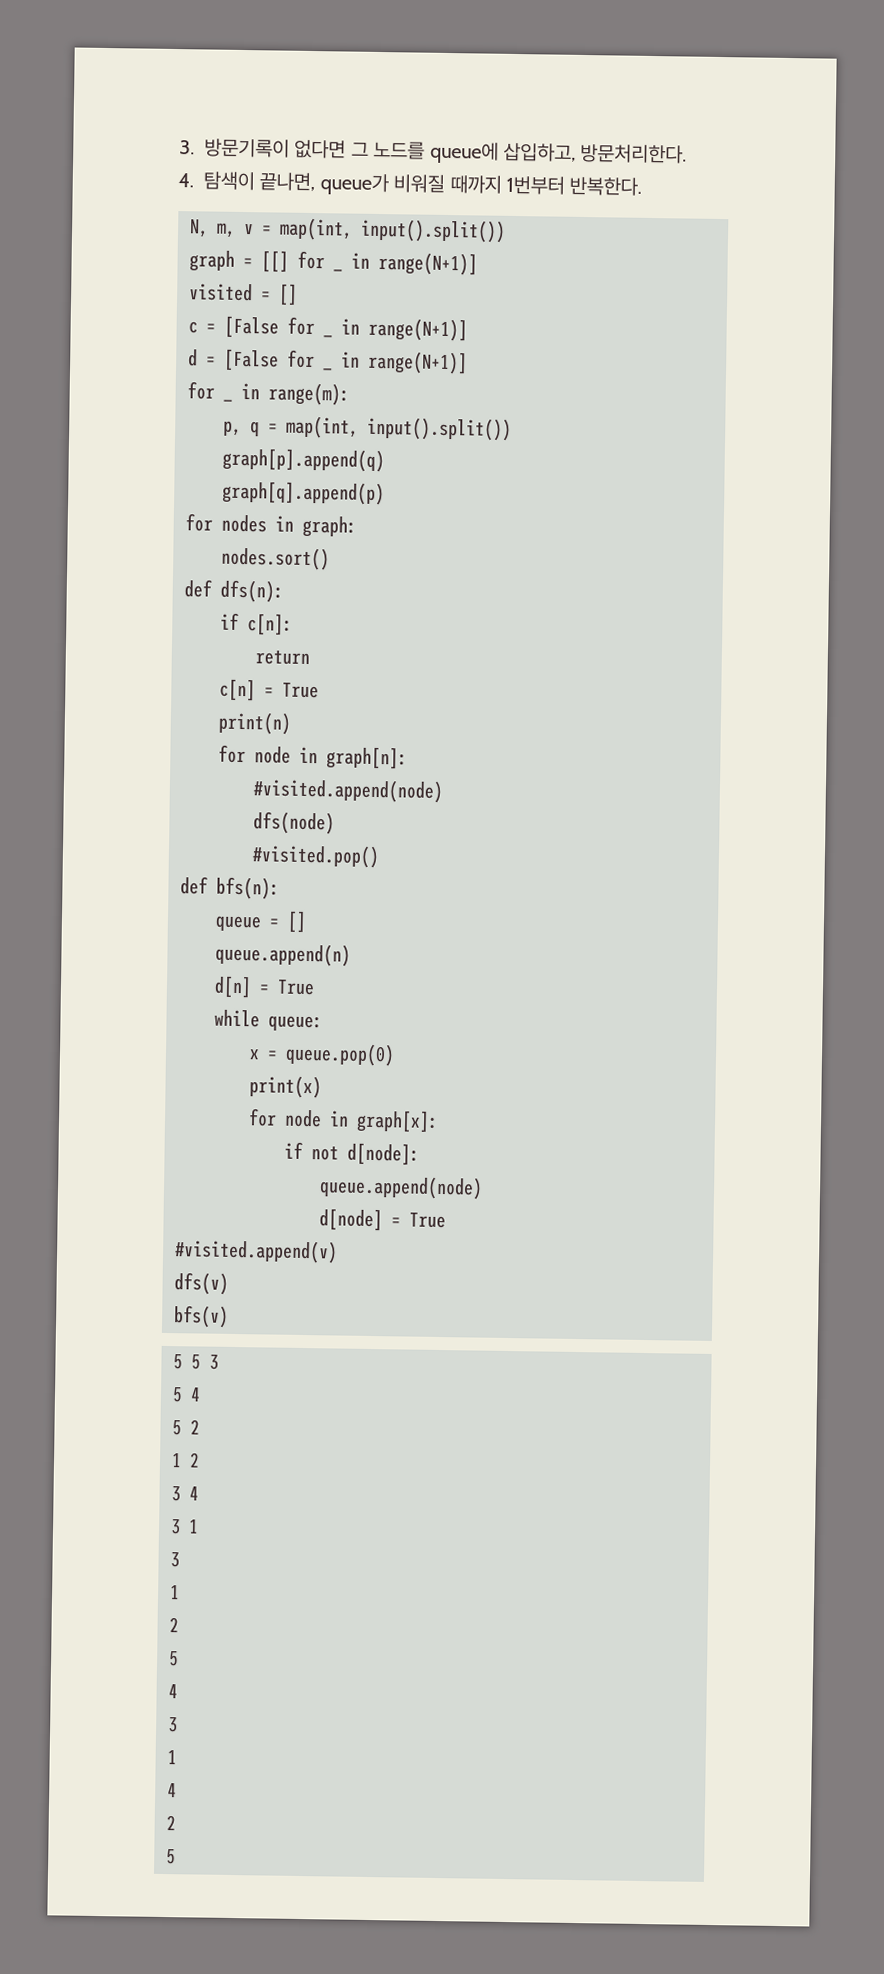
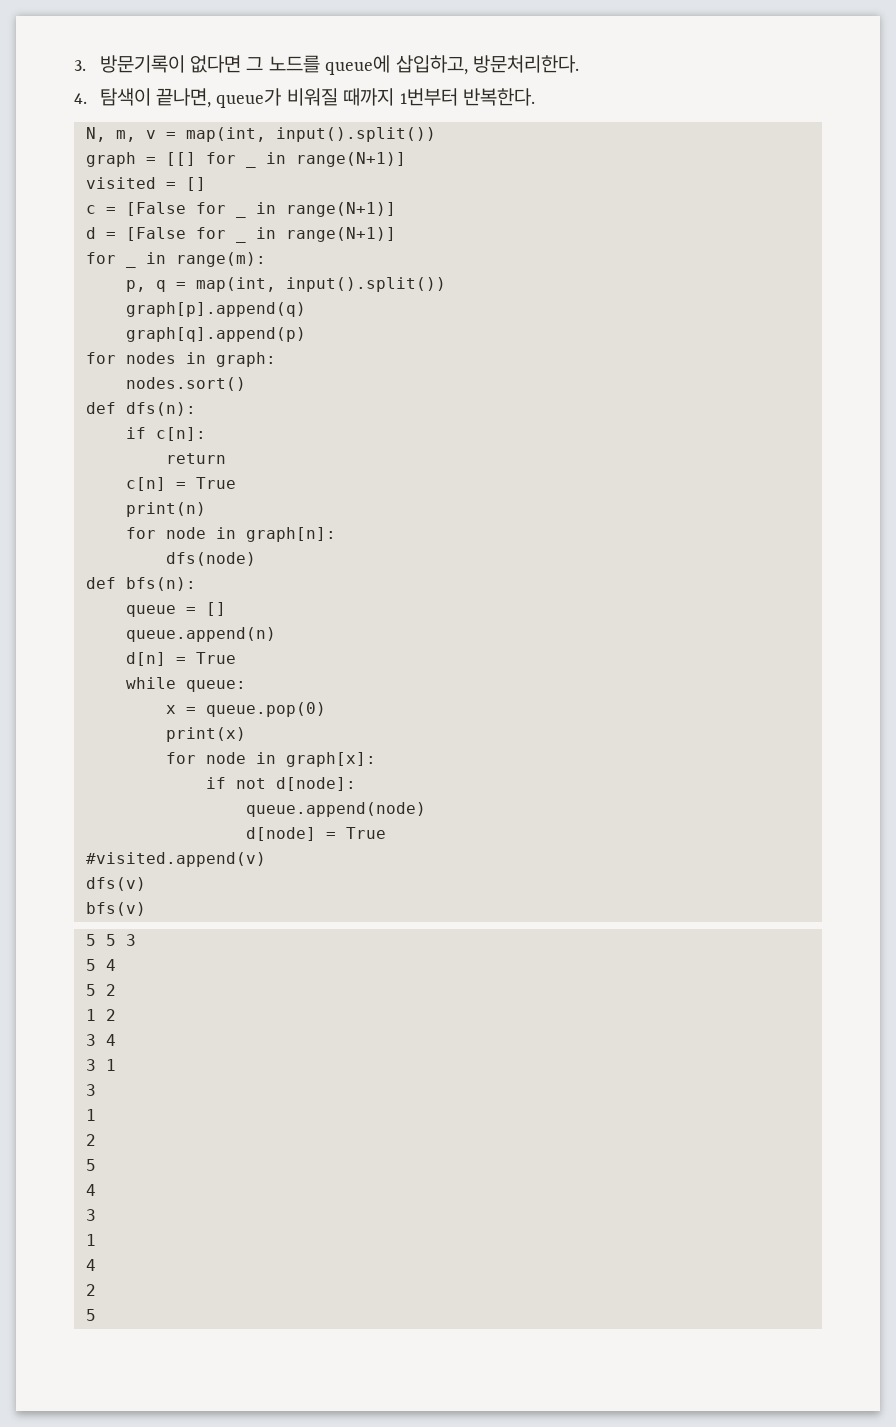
[253,778,444,803] // #visited.append(node) -> (336, 534) none
[252,844,380,869] // #visited.pop() -> (256, 559) none

